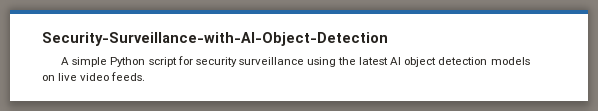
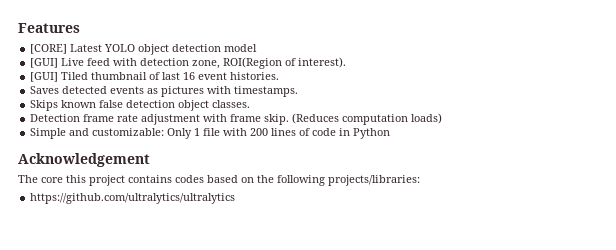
[42,32,388,46] [61,56,530,67] [42,72,146,81] Security-Surveillance-with-AI-Object-Detection // A simple Python script for security surveillance using the latest AI object detection models on live video feeds. -> [18,23,80,33] [30,44,258,55] [30,57,347,69] [30,72,280,82] [30,86,299,97] [30,100,251,111] [30,113,443,125] [30,128,391,139] [18,153,150,167] [18,175,420,186] [30,193,236,204] Features // [CORE] Latest YOLO object detection model // [GUI] Live feed with detection zone, ROI(Region of interest). // [GUI] Tiled thumbnail of last 16 event histories. // Saves detected events as pictures with timestamps. // Skips known false detection object classes. // Detection frame rate adjustment with frame skip. (Reduces computation loads) // Simple and customizable: Only 1 file with 200 lines of code in Python // Acknowledgement // The core this project contains codes based on the following projects/libraries: // https://github.com/ultralytics/ultralytics

